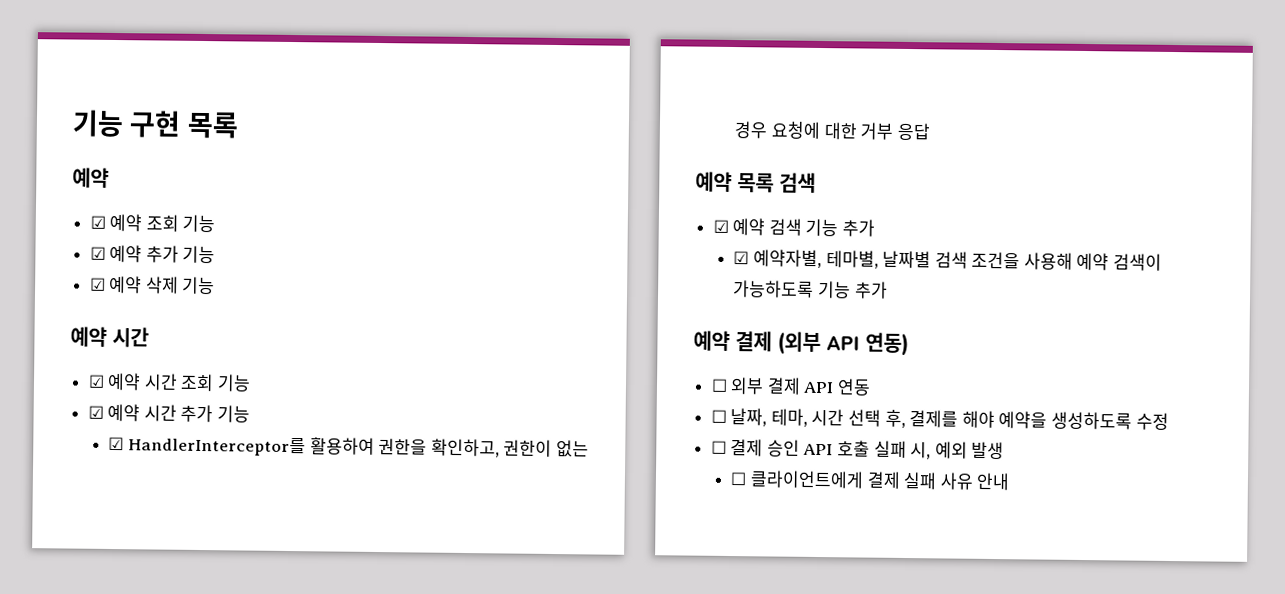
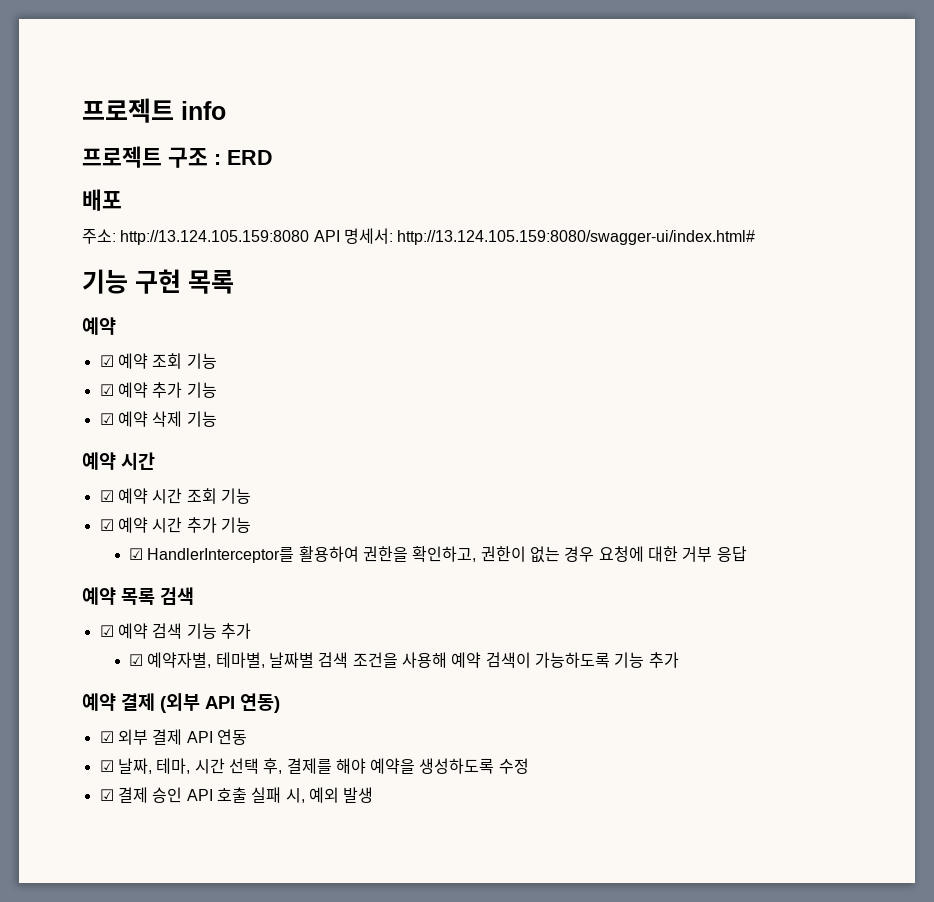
(72, 123) none -> [82,98,226,123] [82,146,273,168] [82,189,122,211] [82,228,756,245] 프로젝트 info // 프로젝트 구조 : ERD // 배포 // 주소: http://13.124.105.159:8080 API 명세서: http://13.124.105.159:8080/swagger-ui/index.html# //
[710,378,728,392] ☐ -> [99,731,114,743] ☑
[710,409,727,423] ☐ -> [99,760,114,772] ☑
[710,440,727,454] ☐ -> [99,789,114,801] ☑
[730,470,1011,491] // ☐ 클라이언트에게 결제 실패 사유 안내 -> (374, 795) none

